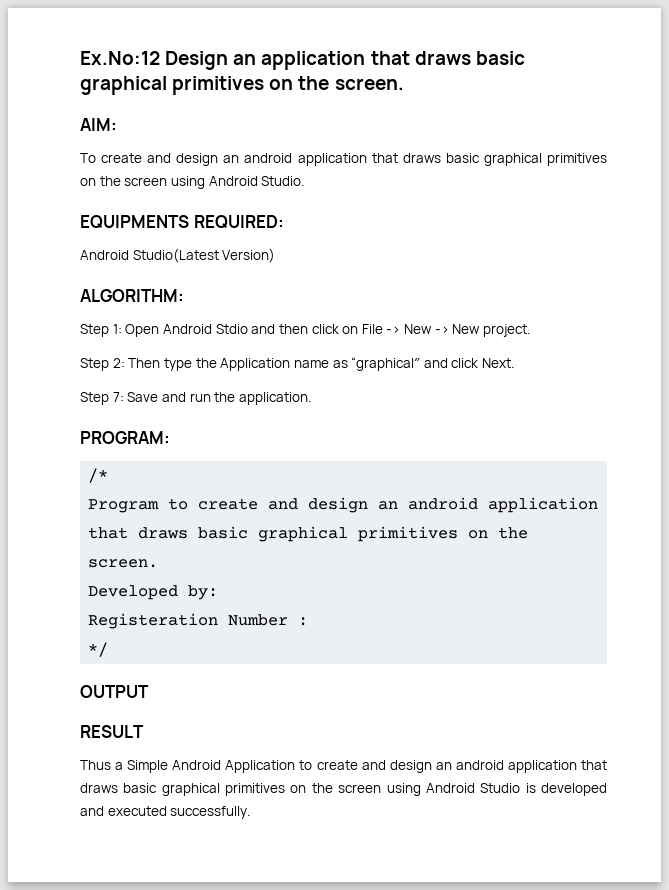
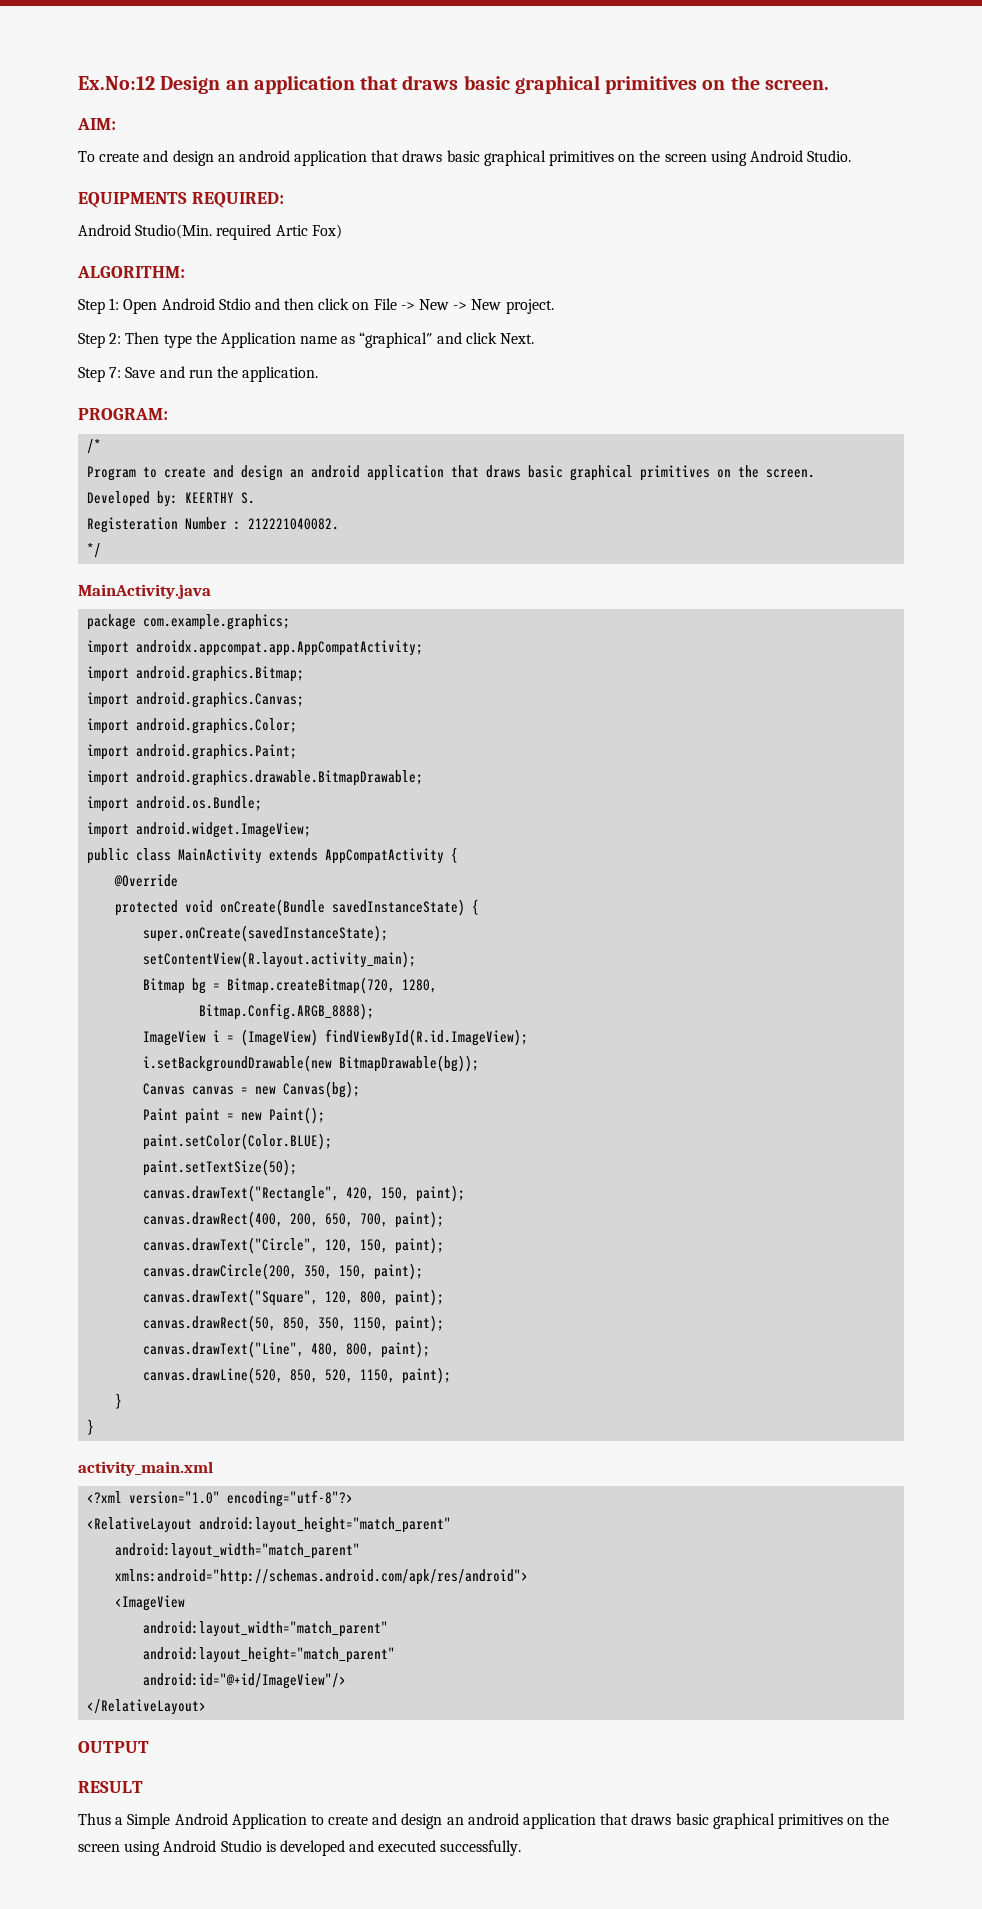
[132,248,276,263] Studio(Latest Version) -> [135,224,342,240] Studio(Min. required Artic Fox)
(219, 592) none -> [185,492,256,504] KEERTHY S.
(309, 621) none -> [248,518,340,530] 212221040082.
(109, 649) none -> [78,584,211,599] [87,614,291,630] [87,640,424,656] [87,666,305,682] [87,692,305,708] [87,718,298,734] [87,744,298,760] [87,770,424,786] [87,796,263,812] [87,822,312,838] [87,847,459,864] [114,874,179,887] [115,899,480,916] [143,925,389,942] [143,951,417,968] [143,977,438,994] [199,1003,375,1020] [143,1029,529,1046] [143,1055,480,1072] [143,1081,361,1098] [143,1107,326,1124] [143,1133,333,1150] [143,1159,298,1176] [143,1185,466,1202] [143,1211,445,1228] [143,1237,445,1254] [143,1263,424,1280] [143,1289,445,1306] [143,1315,445,1332] [143,1341,431,1358] [143,1367,452,1384] [115,1393,123,1409] [87,1419,95,1435] [78,1461,213,1476] [87,1490,354,1507] [87,1517,452,1533] [115,1543,361,1559] [115,1569,529,1585] [115,1595,186,1611] [143,1621,389,1637] [143,1647,396,1663] [143,1673,347,1689] [87,1699,207,1715] // MainActivity.java // package com.example.graphics; // import androidx.appcompat.app.AppCompatActivity; // import android.graphics.Bitmap; // import android.graphics.Canvas; // import android.graphics.Color; // import android.graphics.Paint; // import android.graphics.drawable.BitmapDrawable; // import android.os.Bundle; // import android.widget.ImageView; // public class MainActivity extends AppCompatActivity { // @Override // protected void onCreate(Bundle savedInstanceState) { // super.onCreate(savedInstanceState); // setContentView(R.layout.activity_main); // Bitmap bg = Bitmap.createBitmap(720, 1280, // Bitmap.Config.ARGB_8888); // ImageView i = (ImageView) findViewById(R.id.ImageView); // i.setBackgroundDrawable(new BitmapDrawable(bg)); // Canvas canvas = new Canvas(bg); // Paint paint = new Paint(); // paint.setColor(Color.BLUE); // paint.setTextSize(50); // canvas.drawText("Rectangle", 420, 150, paint); // canvas.drawRect(400, 200, 650, 700, paint); // canvas.drawText("Circle", 120, 150, paint); // canvas.drawCircle(200, 350, 150, paint); // canvas.drawText("Square", 120, 800, paint); // canvas.drawRect(50, 850, 350, 1150, paint); // canvas.drawText("Line", 480, 800, paint); // canvas.drawLine(520, 850, 520, 1150, paint); // } // } // activity_main.xml // <?xml version="1.0" encoding="utf-8"?> // <RelativeLayout android:layout_height="match_parent" // android:layout_width="match_parent" // xmlns:android="http://schemas.android.com/apk/res/android"> // <ImageView // android:layout_width="match_parent" // android:layout_height="match_parent" // android:id="@+id/ImageView"/> // </RelativeLayout>

